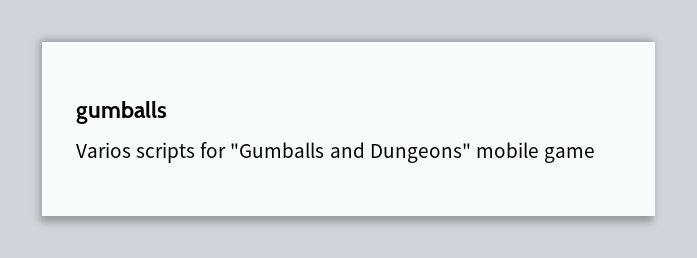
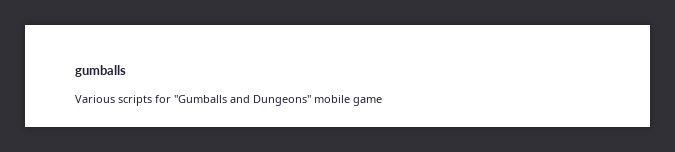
[76,142,131,158] Varios -> [75,95,115,103] Various

